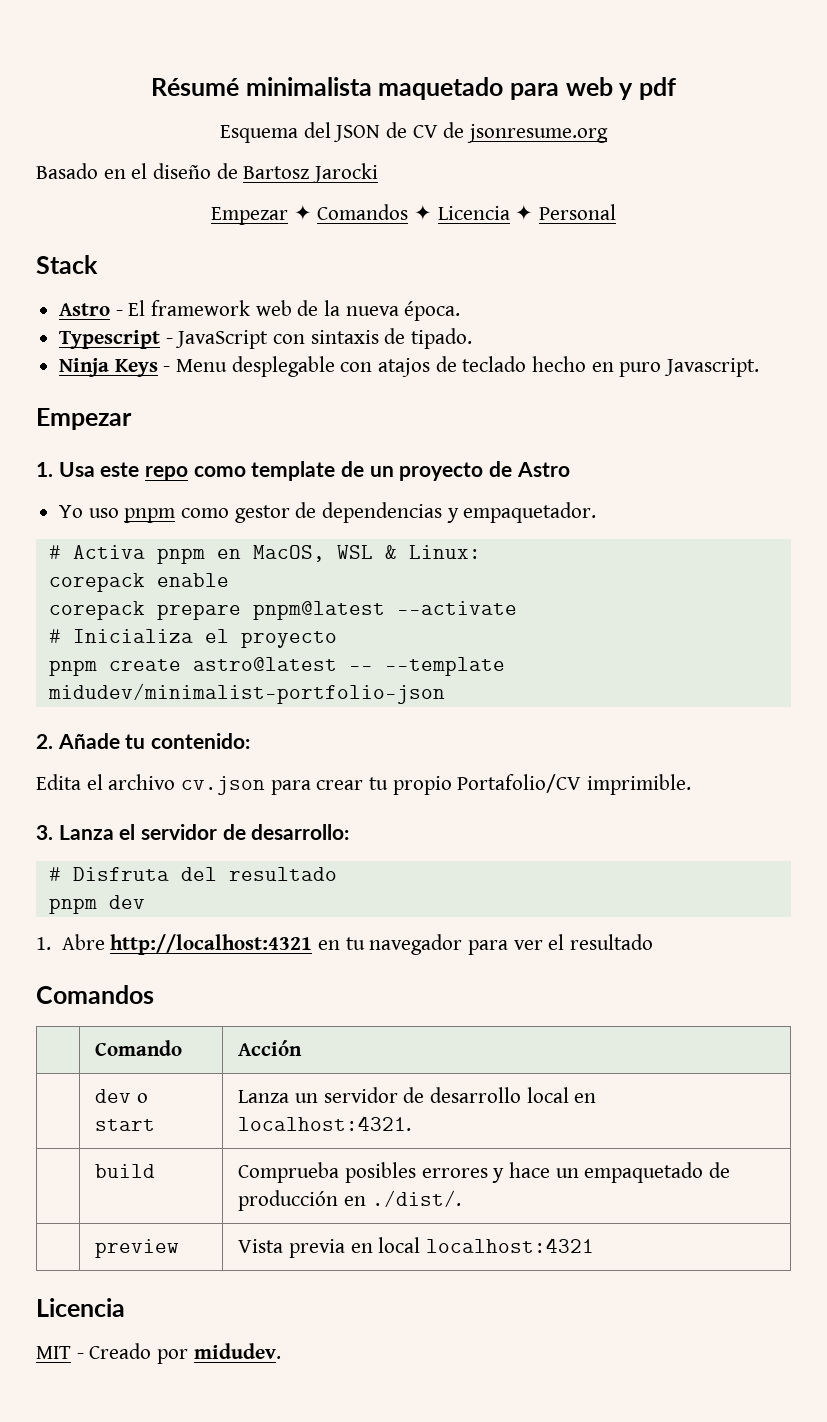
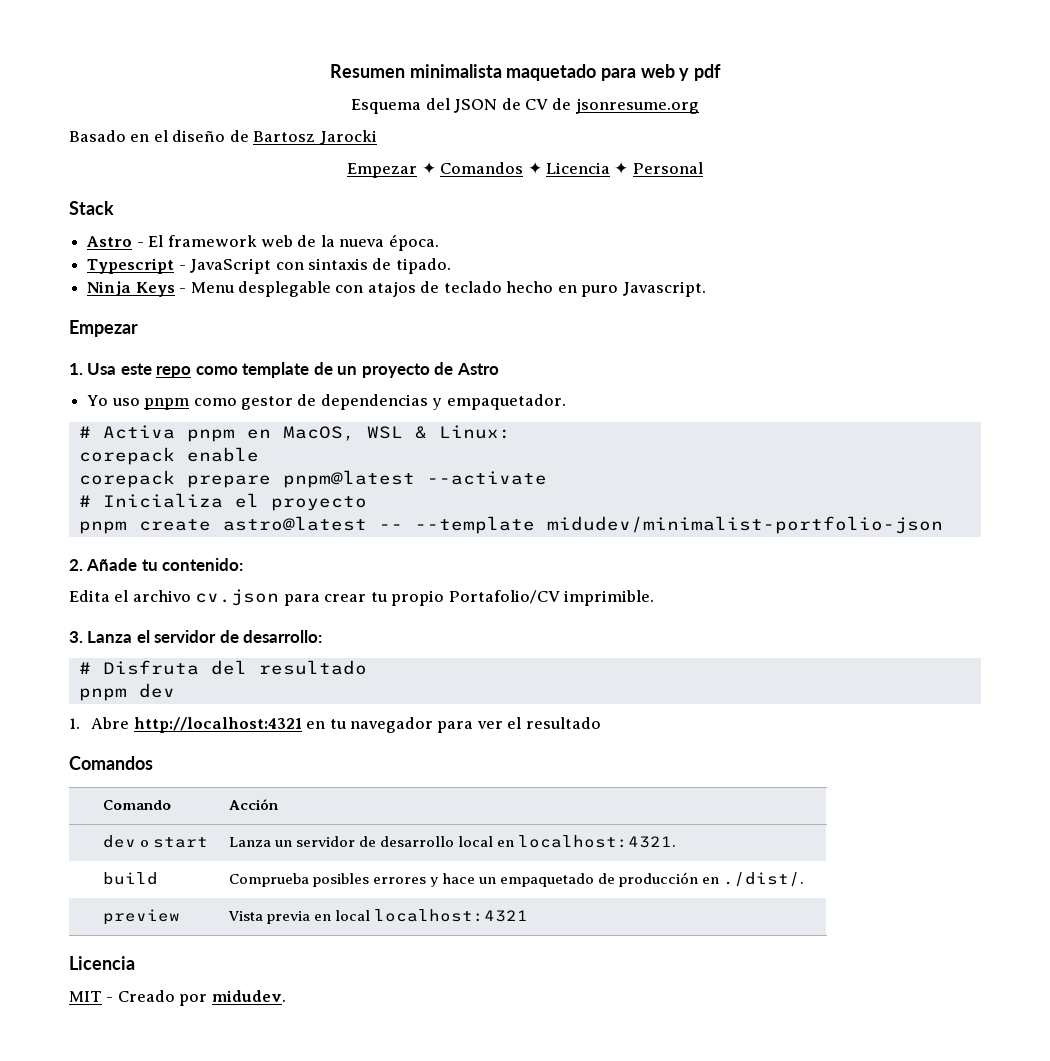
[151,78,240,96] Résumé -> [329,64,405,78] Resumen

